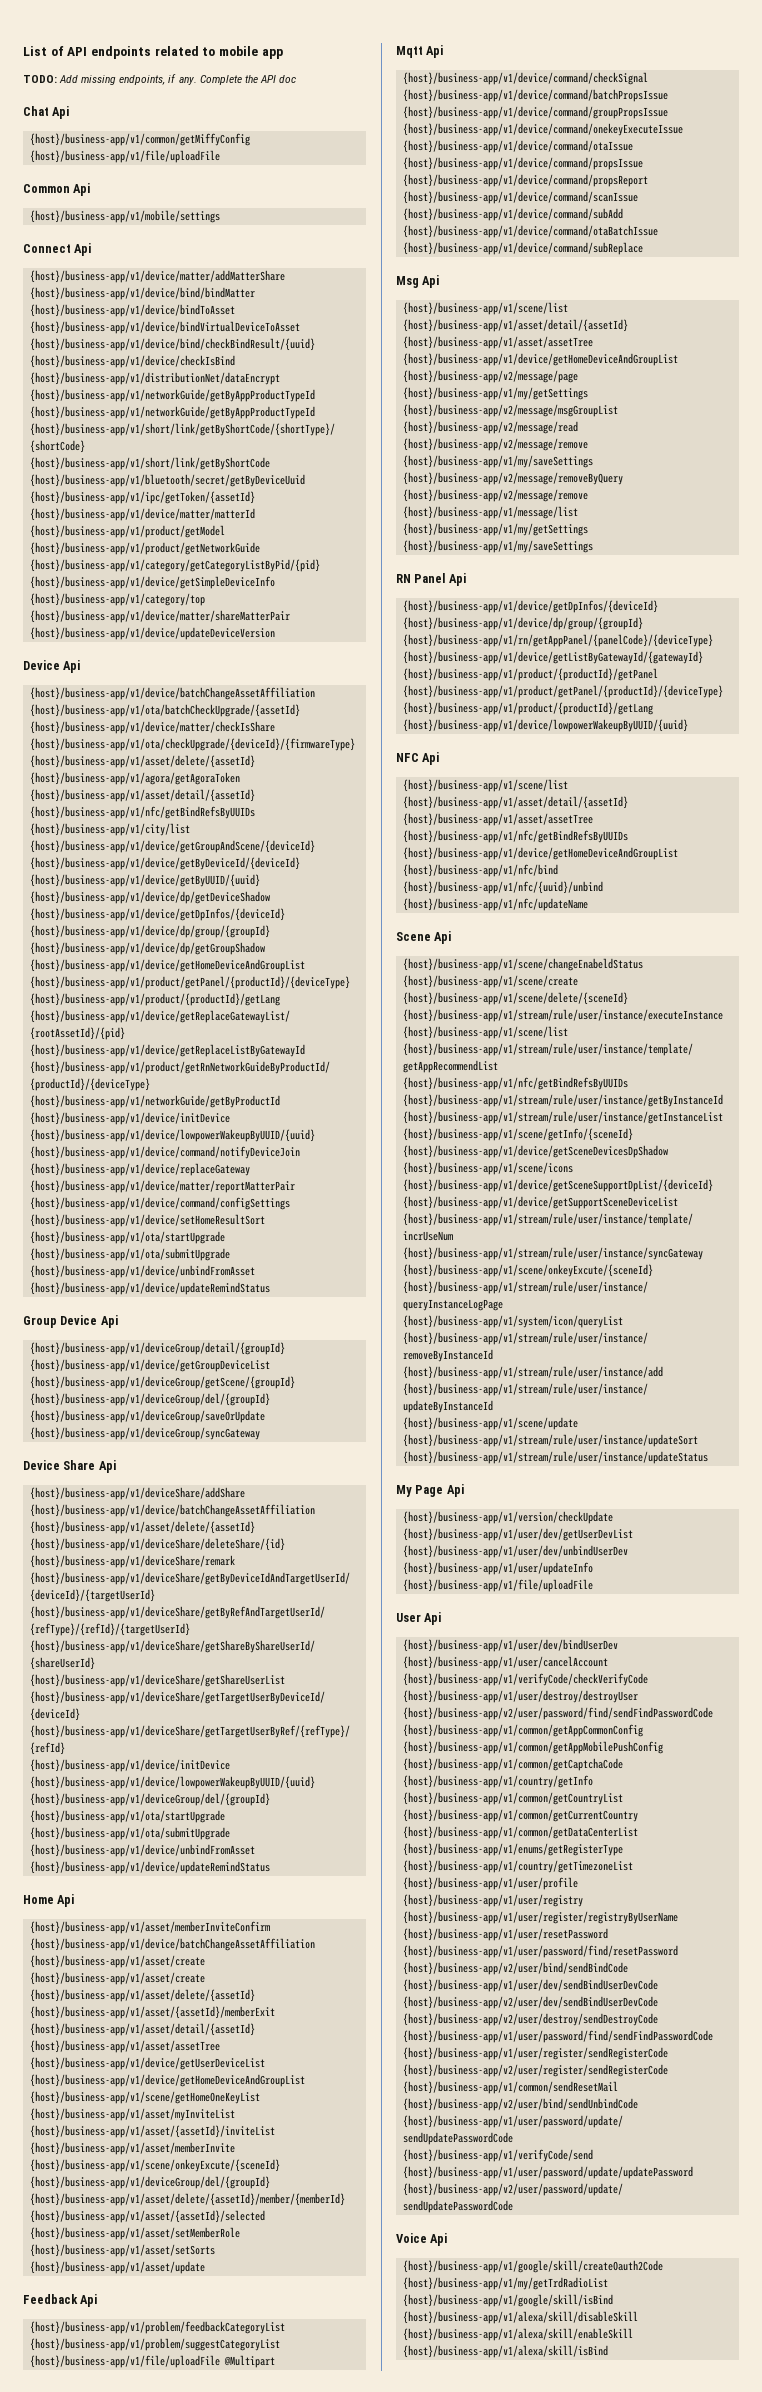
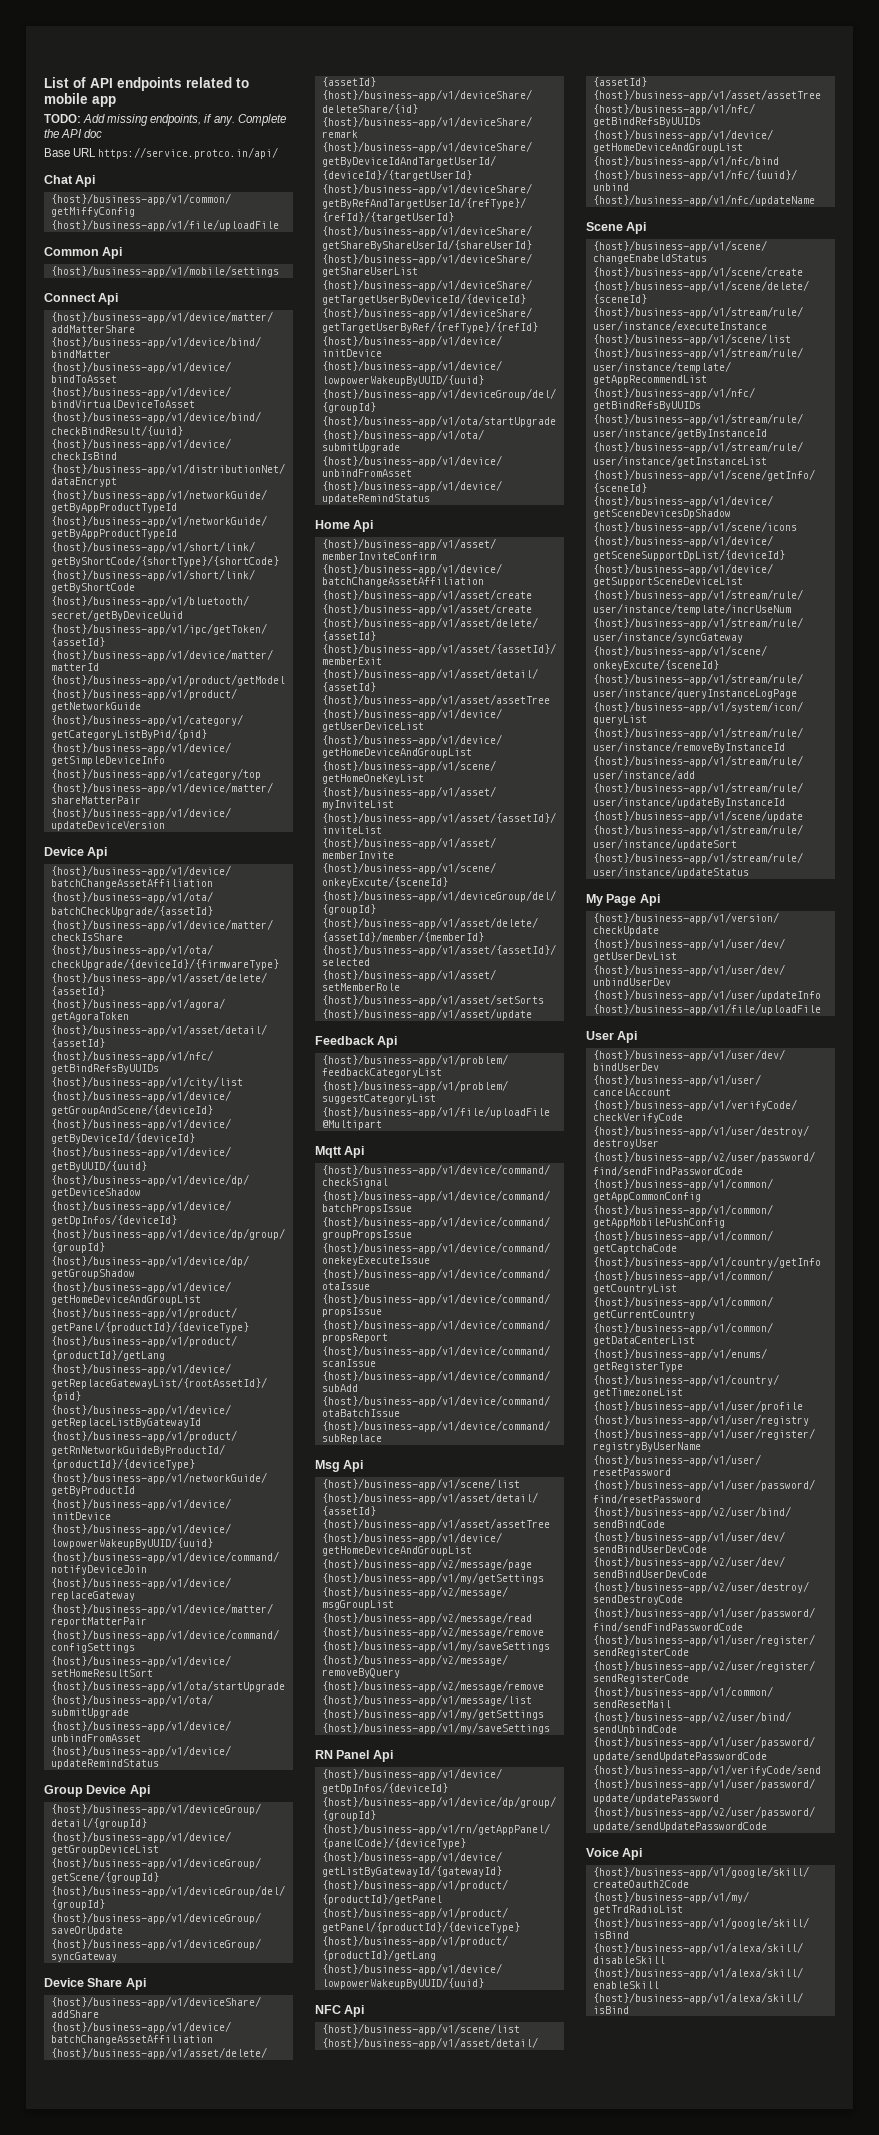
(296, 79) none -> [44,147,279,159] // Base URL https://service.protco.in/api/

